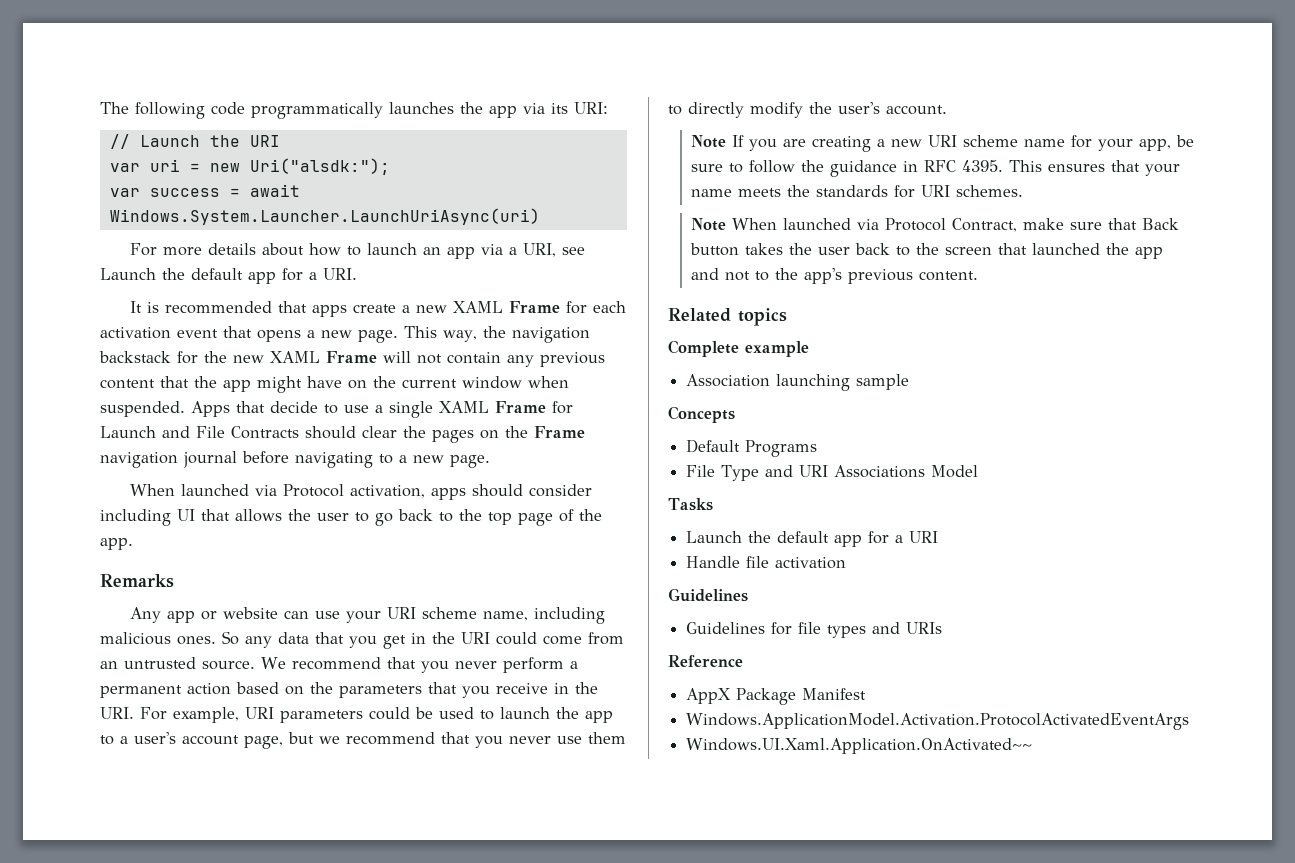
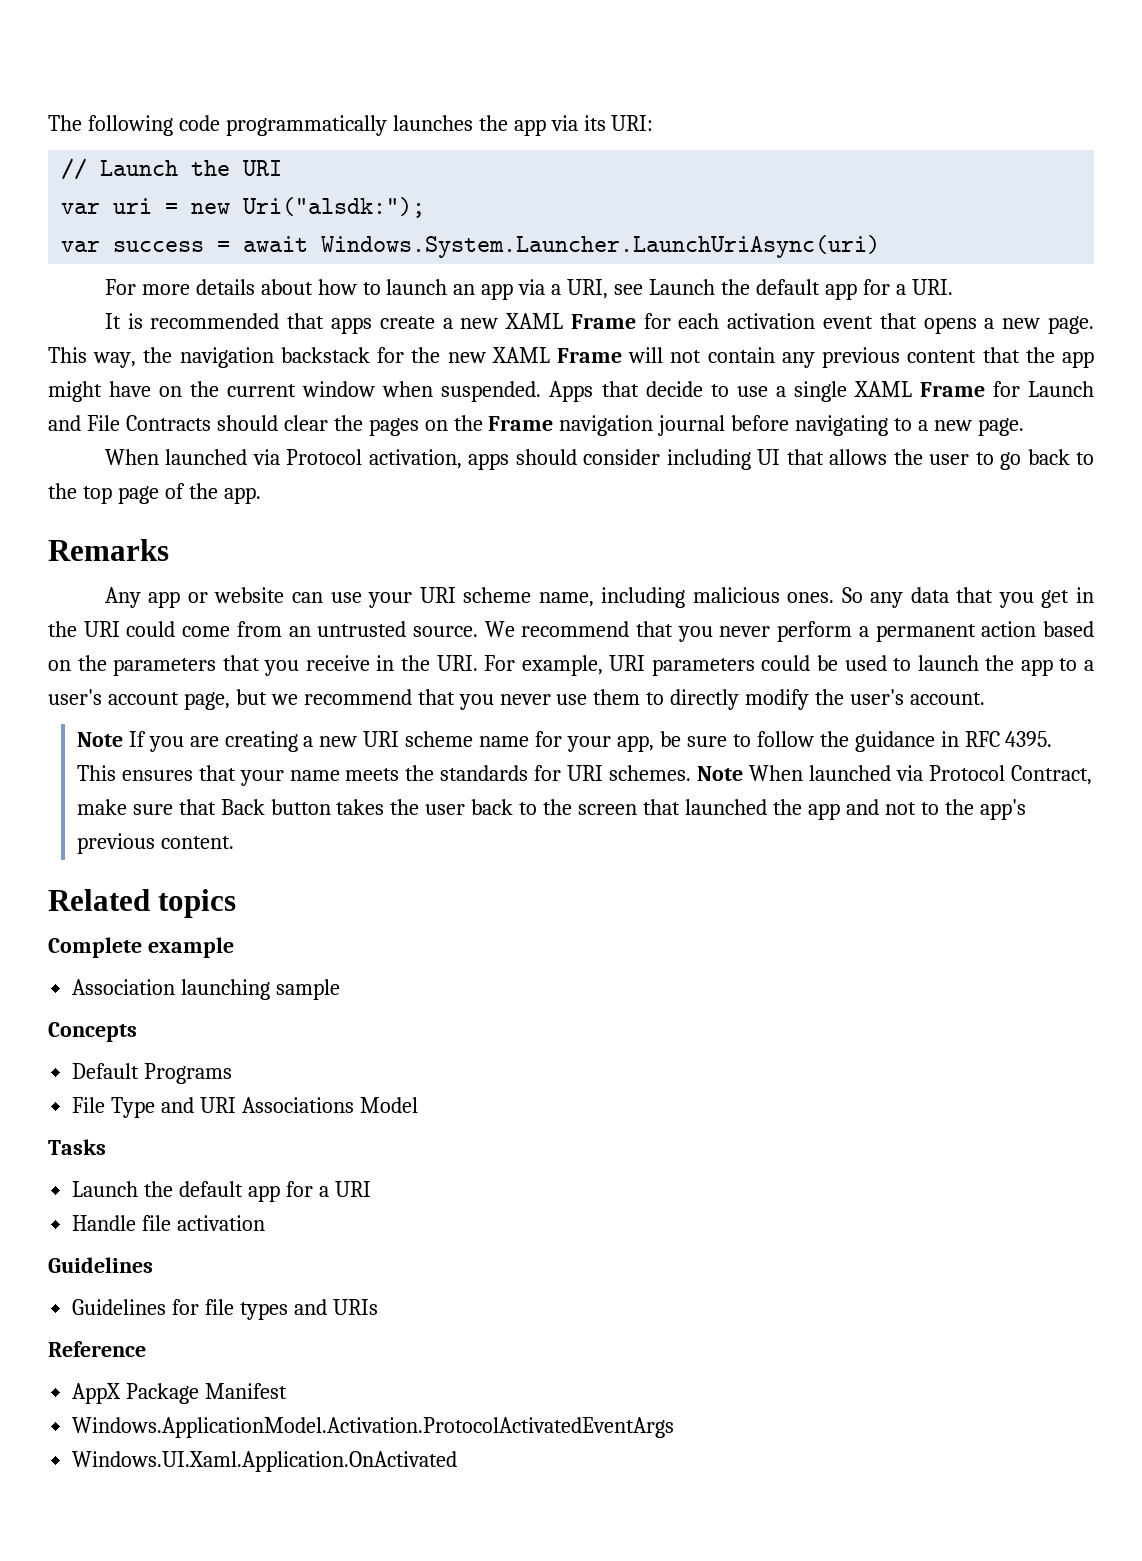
(1024, 191) // -> (692, 773) none
[686,738,1033,754] Windows.UI.Xaml.Application.OnActivated~~ -> [72,1451,458,1472] Windows.UI.Xaml.Application.OnActivated

